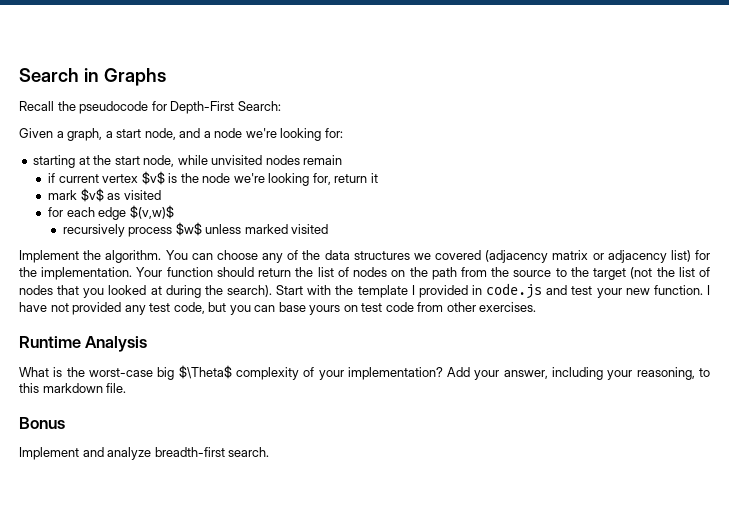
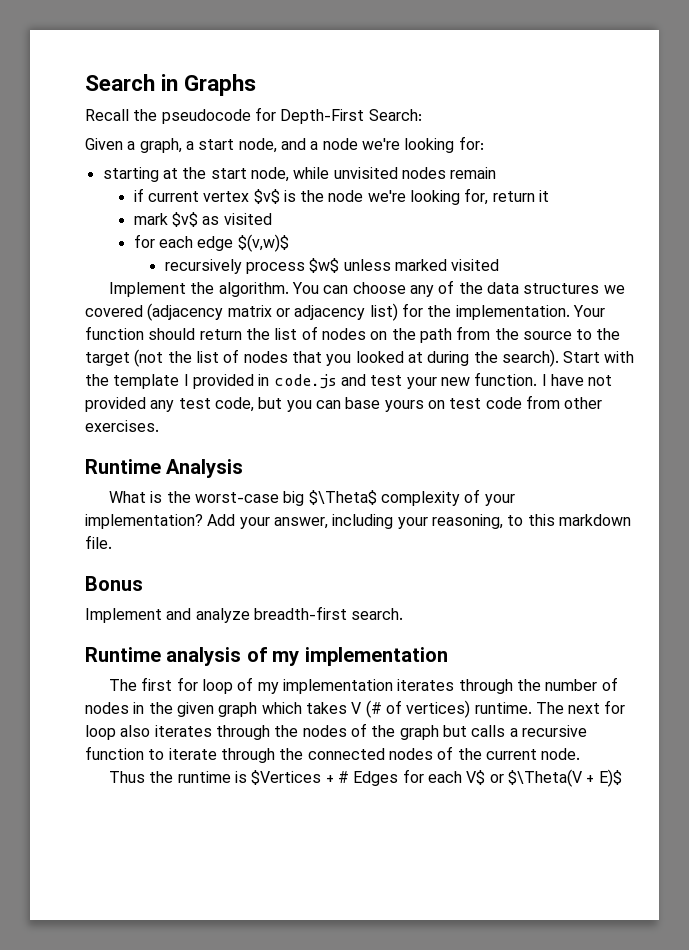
(270, 452) none -> [85,647,448,666] [109,677,618,694] [85,700,626,718] [85,723,587,740] [85,746,581,763] [109,769,622,787] // Runtime analysis of my implementation // The first for loop of my implementation iterates through the number of nodes in the given graph which takes V (# of vertices) runtime. The next for loop also iterates through the nodes of the graph but calls a recursive function to iterate through the connected nodes of the current node. // Thus the runtime is $Vertices + # Edges for each V$ or $\Theta(V + E)$

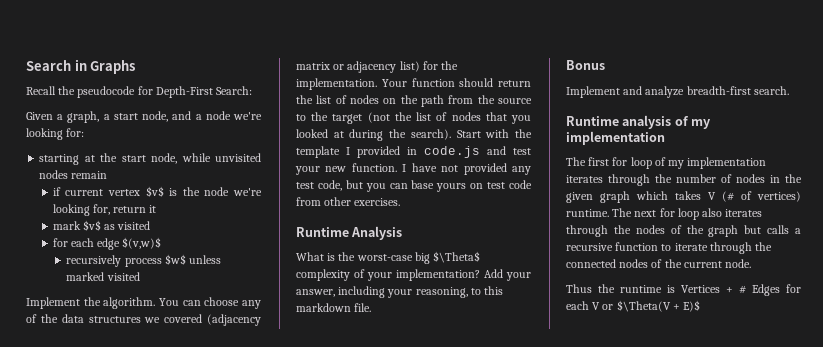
[251,770,322,785] $Vertices -> [681,285,720,293] Vertices
[466,770,486,785] V$ -> [592,302,601,310] V

